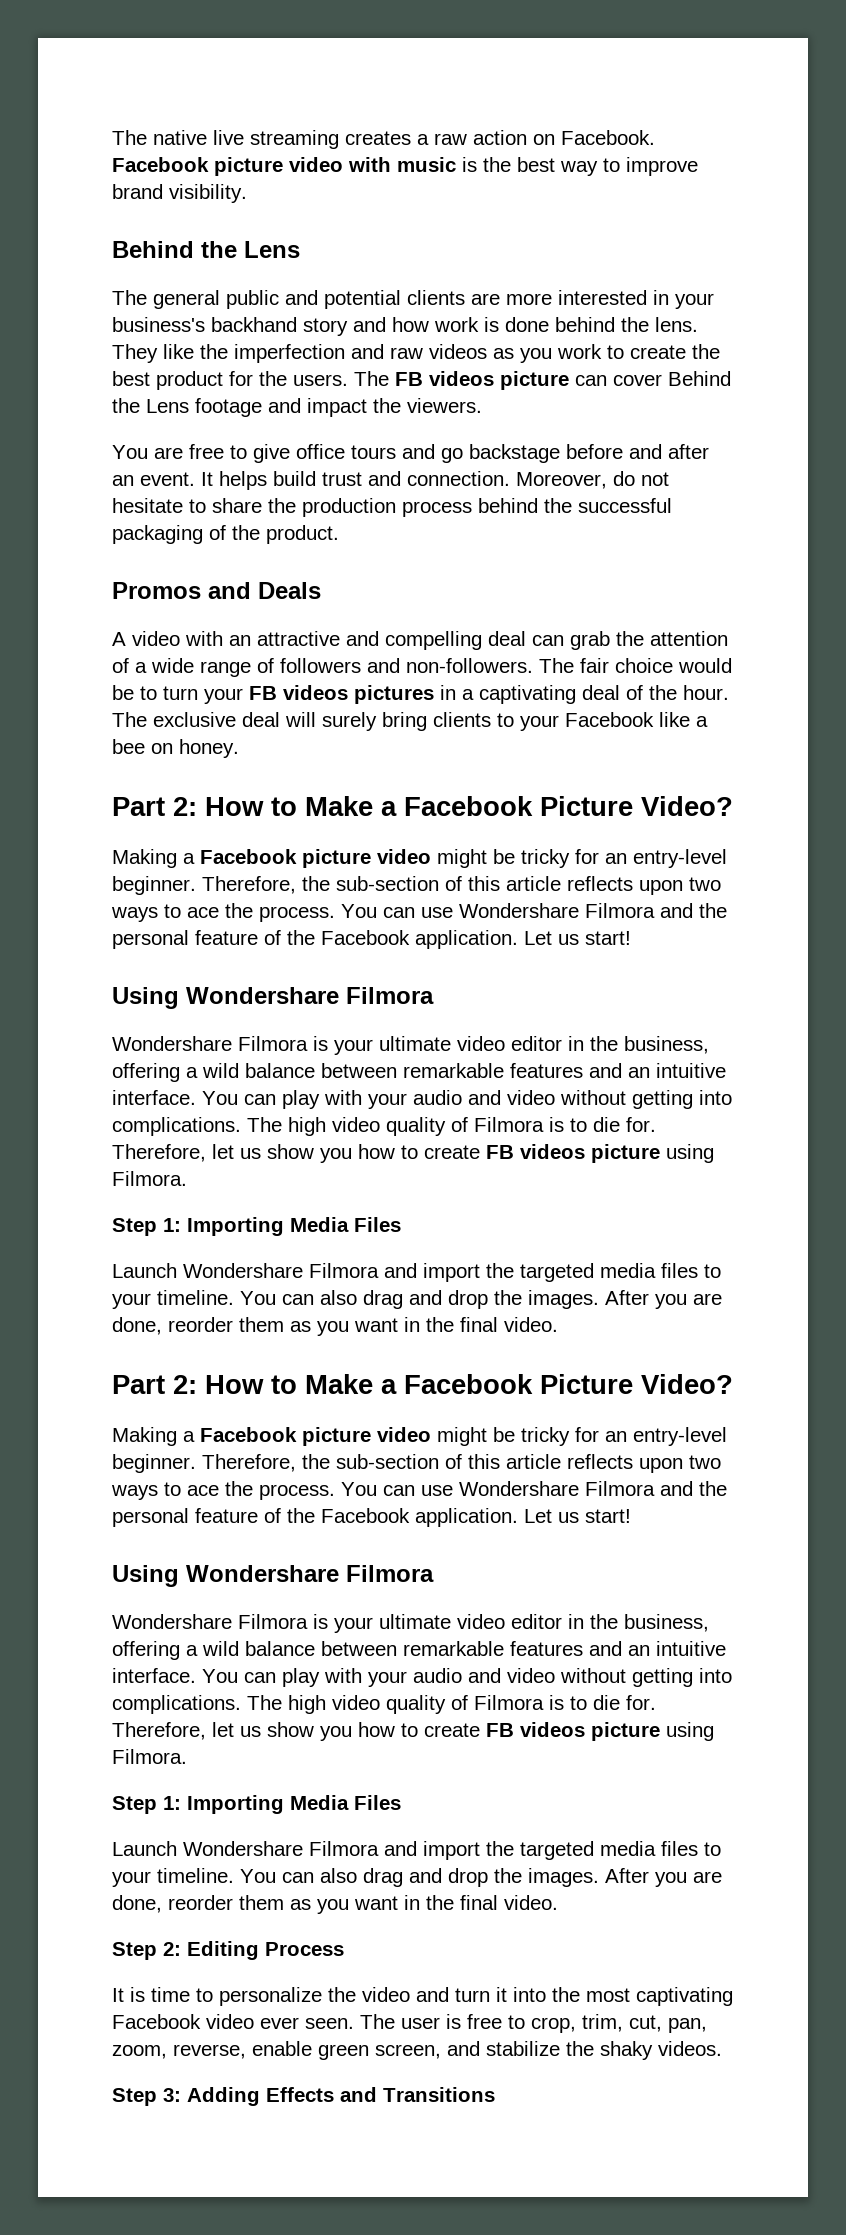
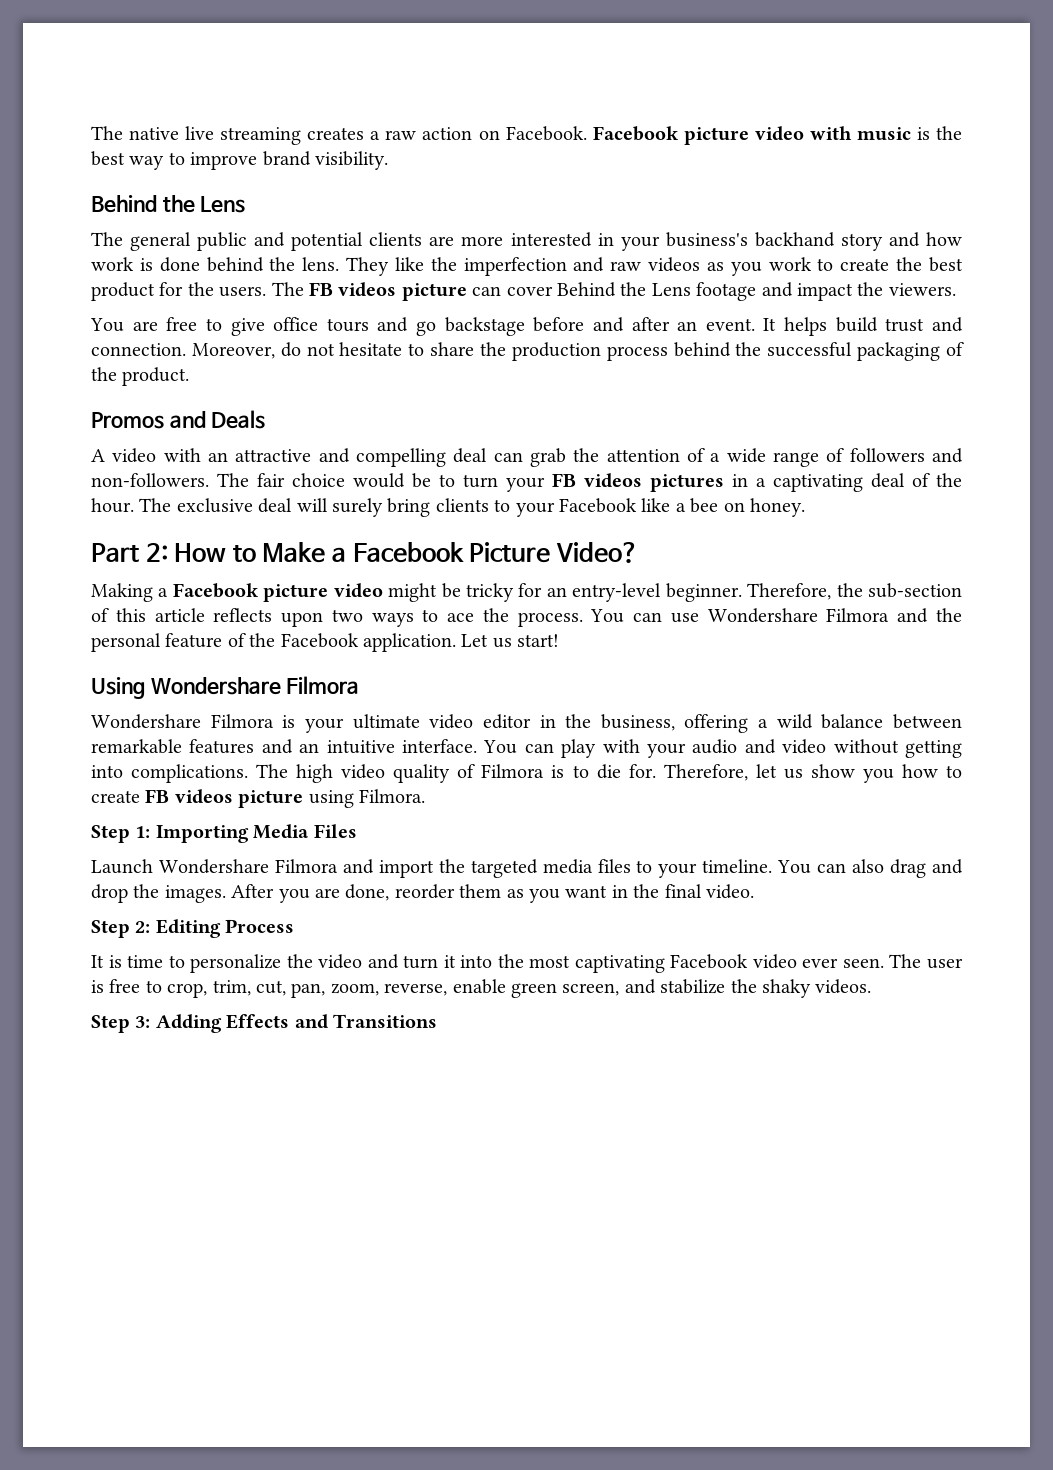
[112,1374,733,1394] [112,1427,727,1446] [112,1454,721,1473] [111,1481,727,1500] [112,1508,631,1527] [112,1565,434,1587] [112,1614,709,1633] [112,1641,726,1660] [112,1668,732,1687] [112,1695,656,1714] [112,1722,714,1741] [112,1749,187,1764] [112,1795,401,1814] [112,1841,721,1860] [112,1868,722,1887] [112,1895,558,1914] // Part 2: How to Make a Facebook Picture Video? // Making a Facebook picture video might be tricky for an entry-level beginner. Therefore, the sub-section of this article reflects upon two ways to ace the process. You can use Wondershare Filmora and the personal feature of the Facebook application. Let us start! // Using Wondershare Filmora // Wondershare Filmora is your ultimate video editor in the business, offering a wild balance between remarkable features and an intuitive interface. You can play with your audio and video without getting into complications. The high video quality of Filmora is to die for. Therefore, let us show you how to create FB videos picture using Filmora. // Step 1: Importing Media Files // Launch Wondershare Filmora and import the targeted media files to your timeline. You can also drag and drop the images. After you are done, reorder them as you want in the final video. -> (754, 891) none

